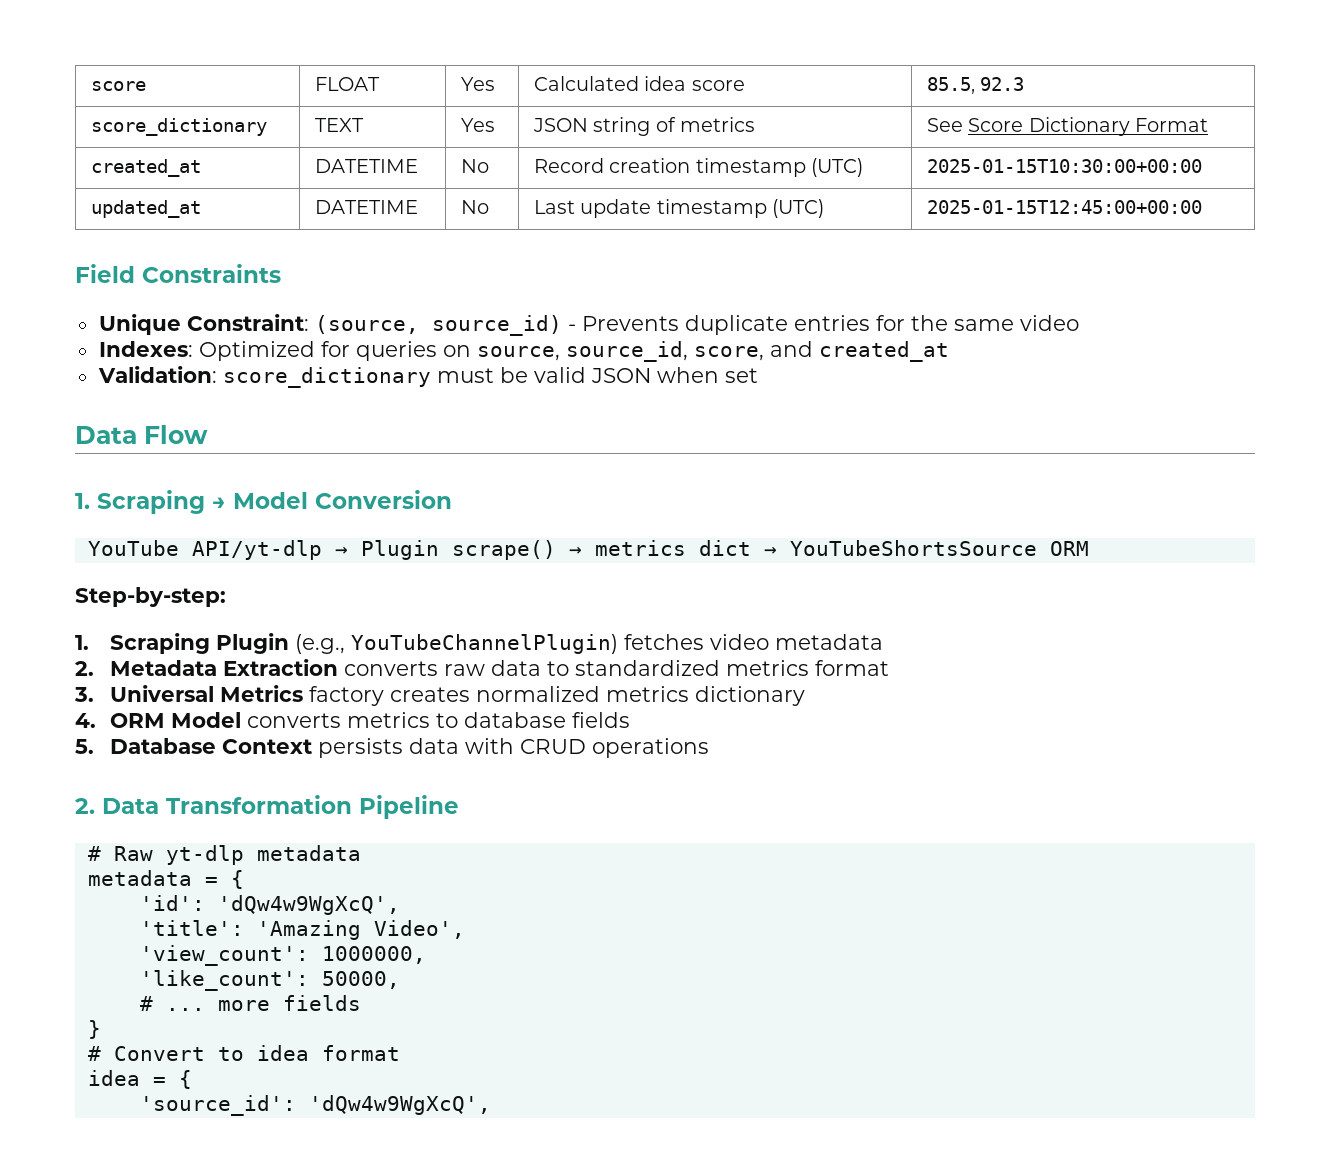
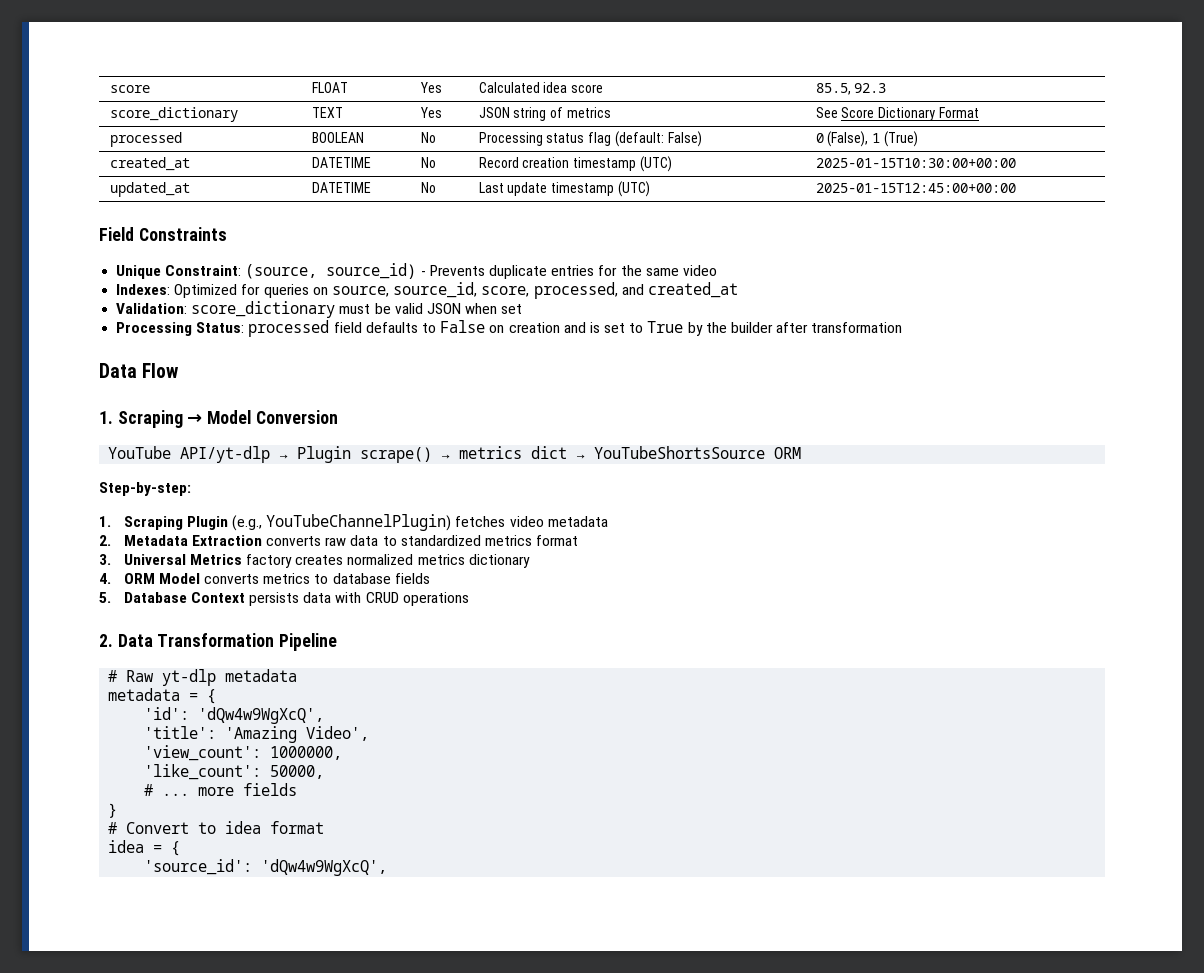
(1208, 125) none -> [109,132,182,147] [311,132,364,143] [420,132,436,143] [478,131,702,147] [815,131,919,147] // processed | BOOLEAN | No | Processing status flag (default: False) | 0 (False), 1 (True)
(764, 353) none -> [533,282,618,299] processed,
(758, 375) none -> [116,320,903,337] // Processing Status: processed field defaults to False on creation and is set to True by the builder after transformation

